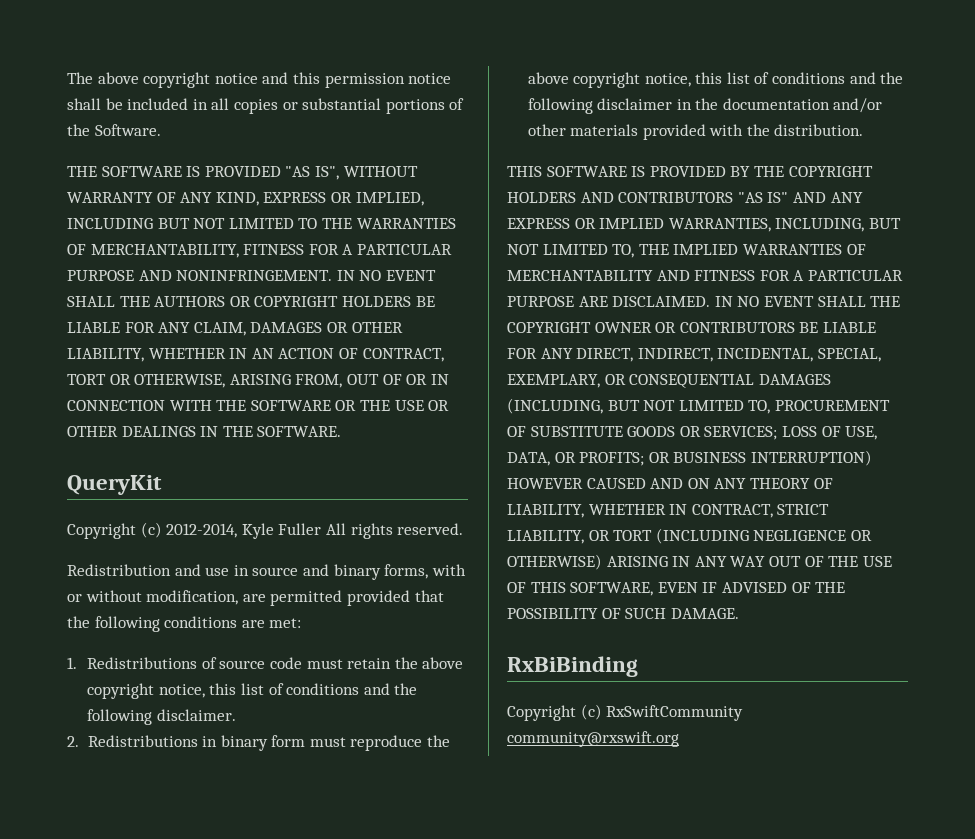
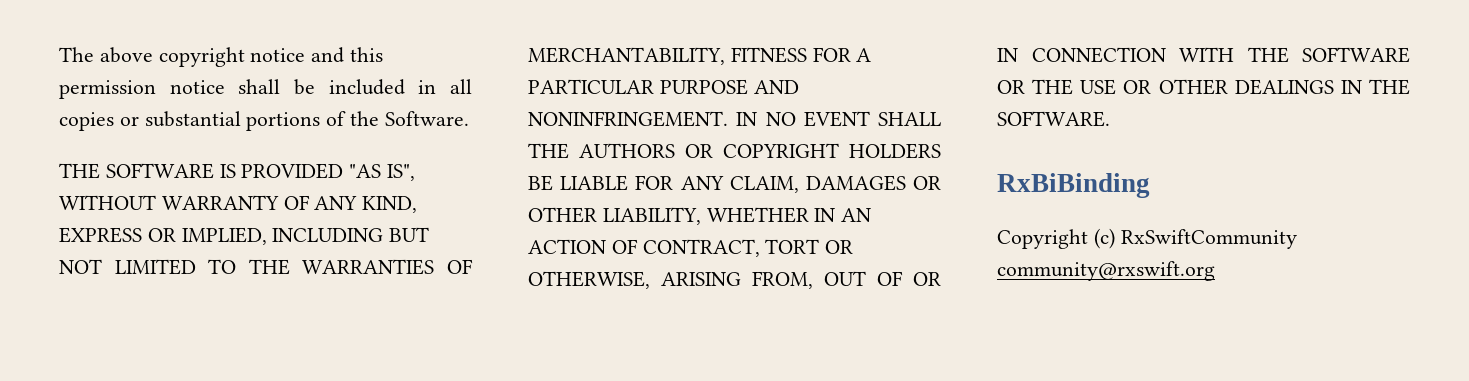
[67,475,162,495] [67,522,464,539] [67,564,466,580] [67,590,444,606] [67,616,302,632] [67,657,464,669] [87,683,418,699] [87,709,236,725] [67,735,451,751] [527,72,904,88] [527,98,883,114] [527,124,864,140] [507,166,873,177] [507,192,863,203] [507,218,901,232] [507,244,866,258] [507,270,903,281] [507,296,901,307] [507,322,876,333] [507,348,881,362] [507,374,831,388] [507,398,890,414] [507,426,878,440] [507,450,872,466] [507,478,833,489] [507,504,830,518] [507,528,872,544] [507,554,892,570] [507,582,846,596] [507,608,739,619] // QueryKit // Copyright (c) 2012-2014, Kyle Fuller All rights reserved. // Redistribution and use in source and binary forms, with or without modification, are permitted provided that the following conditions are met: // 1. Redistributions of source code must retain the above copyright notice, this list of conditions and the following disclaimer. // 2. Redistributions in binary form must reproduce the above copyright notice, this list of conditions and the following disclaimer in the documentation and/or other materials provided with the distribution. // THIS SOFTWARE IS PROVIDED BY THE COPYRIGHT HOLDERS AND CONTRIBUTORS "AS IS" AND ANY EXPRESS OR IMPLIED WARRANTIES, INCLUDING, BUT NOT LIMITED TO, THE IMPLIED WARRANTIES OF MERCHANTABILITY AND FITNESS FOR A PARTICULAR PURPOSE ARE DISCLAIMED. IN NO EVENT SHALL THE COPYRIGHT OWNER OR CONTRIBUTORS BE LIABLE FOR ANY DIRECT, INDIRECT, INCIDENTAL, SPECIAL, EXEMPLARY, OR CONSEQUENTIAL DAMAGES (INCLUDING, BUT NOT LIMITED TO, PROCUREMENT OF SUBSTITUTE GOODS OR SERVICES; LOSS OF USE, DATA, OR PROFITS; OR BUSINESS INTERRUPTION) HOWEVER CAUSED AND ON ANY THEORY OF LIABILITY, WHETHER IN CONTRACT, STRICT LIABILITY, OR TORT (INCLUDING NEGLIGENCE OR OTHERWISE) ARISING IN ANY WAY OUT OF THE USE OF THIS SOFTWARE, EVEN IF ADVISED OF THE POSSIBILITY OF SUCH DAMAGE. -> (1110, 119) none

